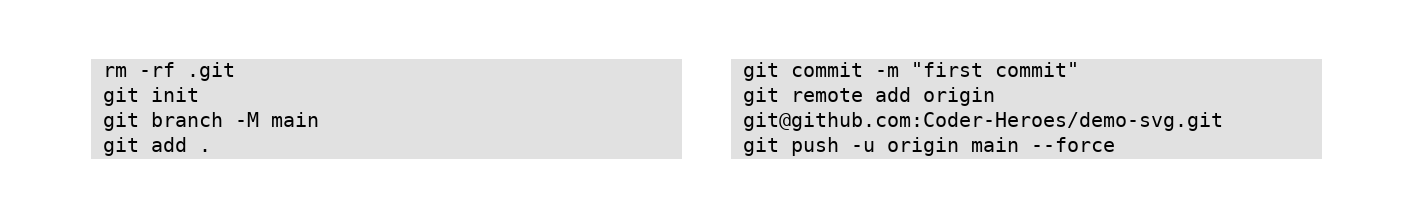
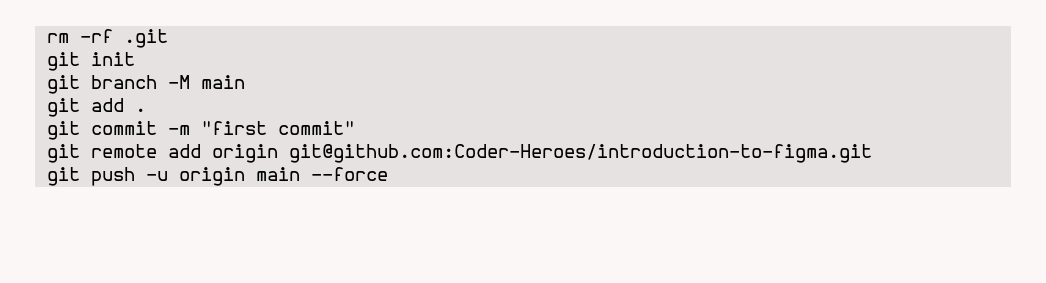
[743,112,1224,131] git@github.com:Coder-Heroes/demo-svg.git -> [288,144,872,163] git@github.com:Coder-Heroes/introduction-to-figma.git

